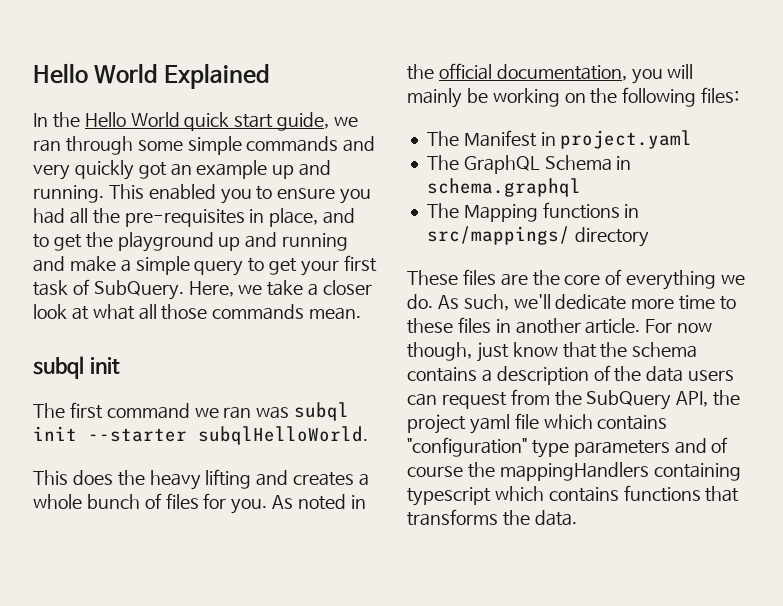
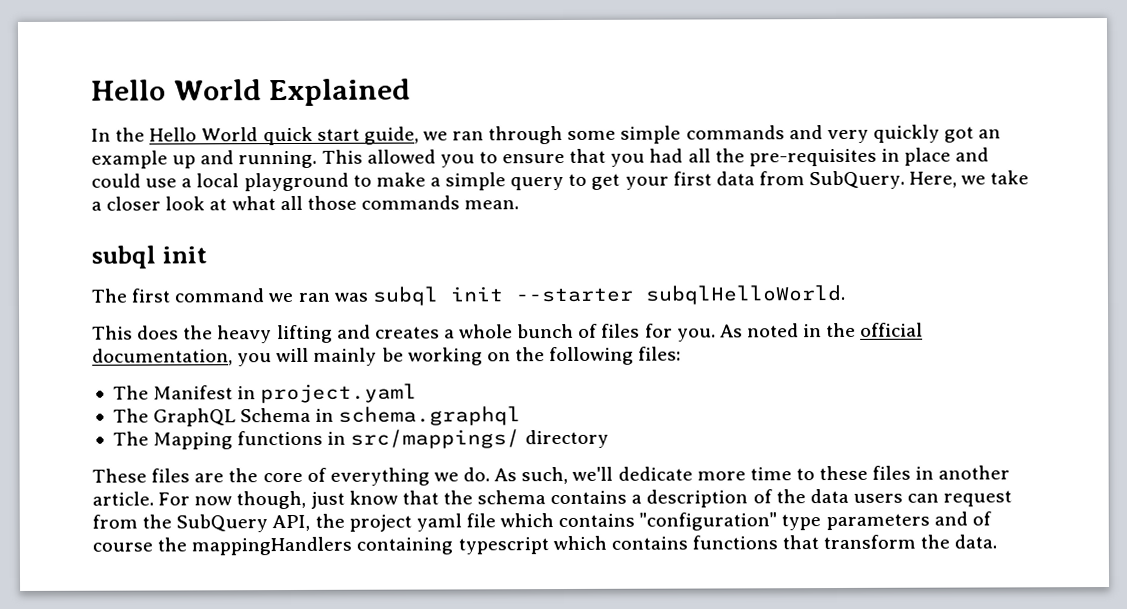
[148,184,216,200] enabled -> [366,149,436,164] allowed
(336, 193) none -> [569,148,607,163] that
[269,208,356,227] [33,232,349,252] [33,256,65,272] place, and to get the playground up and running and -> [904,147,990,166] [91,172,372,192] place and could use a local playground to
[33,279,90,296] task of -> [715,171,805,186] data from
[407,509,498,526] transforms -> [823,534,917,550] transform

